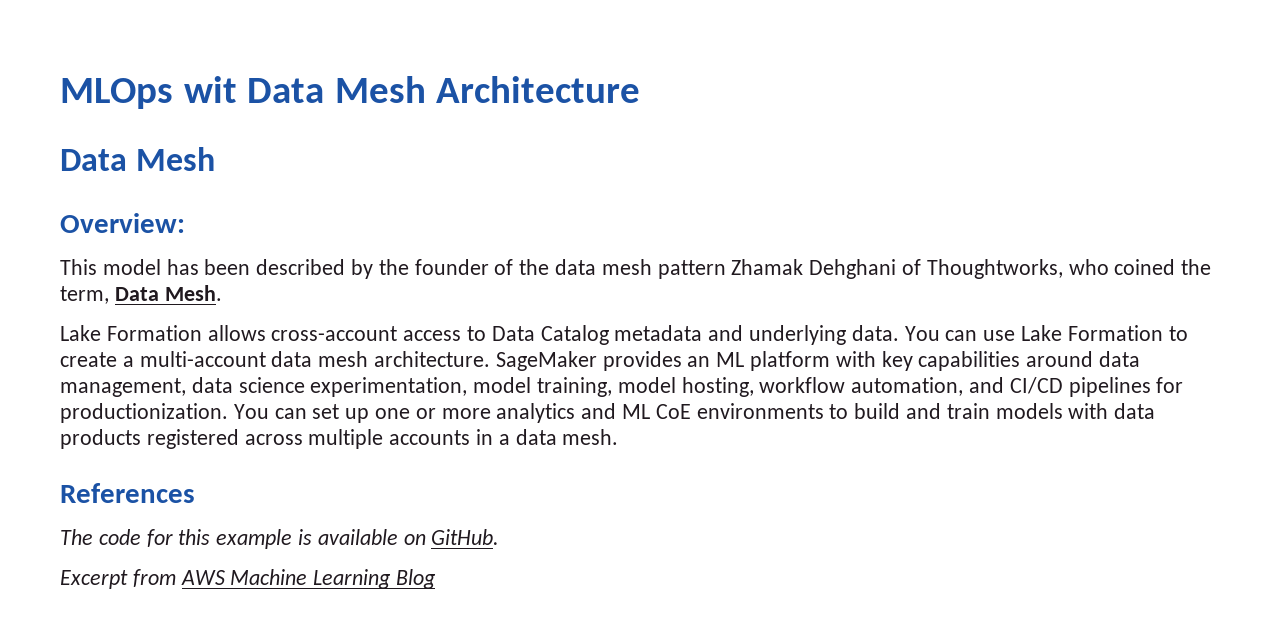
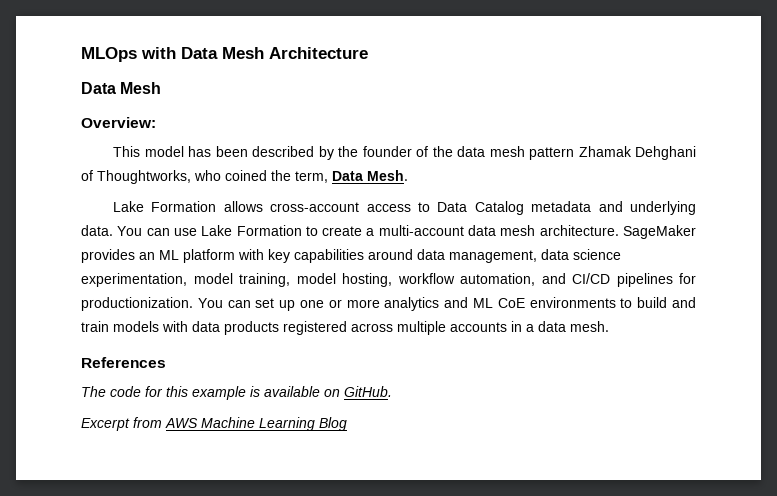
[183,76,237,103] wit -> [141,47,176,59] with

